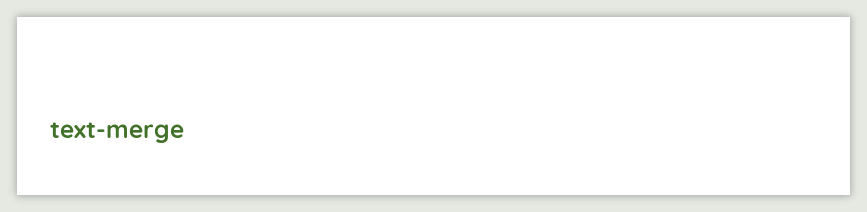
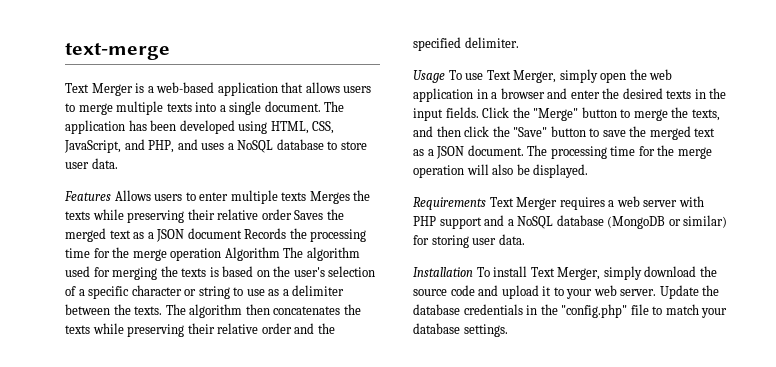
(184, 132) none -> [65,82,372,96] [65,101,345,115] [65,120,335,134] [64,139,367,153] [65,158,118,169] [64,190,371,204] [65,209,344,223] [65,228,367,242] [65,247,360,261] [65,266,376,280] [65,285,345,299] [65,304,361,318] [65,323,335,337] [413,37,519,51] [413,69,673,83] [413,88,727,102] [413,107,720,121] [413,126,716,140] [413,145,712,159] [413,164,589,178] [413,196,704,210] [413,215,728,229] [413,234,525,248] [413,266,717,280] [413,285,720,299] [413,304,728,318] [413,323,508,337] // Text Merger is a web-based application that allows users to merge multiple texts into a single document. The application has been developed using HTML, CSS, JavaScript, and PHP, and uses a NoSQL database to store user data. // Features Allows users to enter multiple texts Merges the texts while preserving their relative order Saves the merged text as a JSON document Records the processing time for the merge operation Algorithm The algorithm used for merging the texts is based on the user's selection of a specific character or string to use as a delimiter between the texts. The algorithm then concatenates the texts while preserving their relative order and the specified delimiter. // Usage To use Text Merger, simply open the web application in a browser and enter the desired texts in the input fields. Click the "Merge" button to merge the texts, and then click the "Save" button to save the merged text as a JSON document. The processing time for the merge operation will also be displayed. // Requirements Text Merger requires a web server with PHP support and a NoSQL database (MongoDB or similar) for storing user data. // Installation To install Text Merger, simply download the source code and upload it to your web server. Update the database credentials in the "config.php" file to match your database settings.

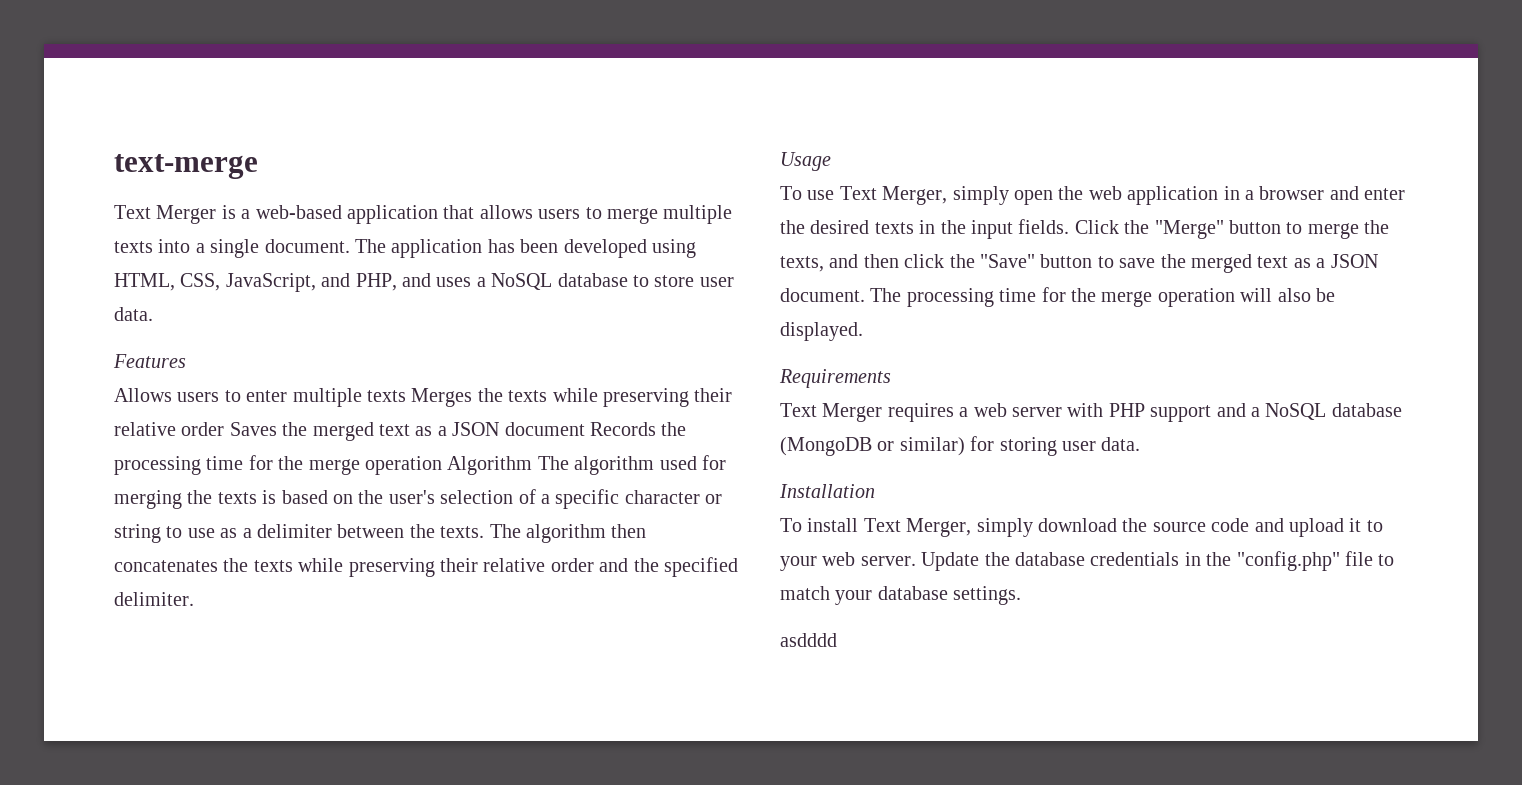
(111, 196) none -> (186, 361) //
(445, 76) none -> (831, 161) //
(486, 203) none -> (891, 378) //
(473, 272) none -> (875, 491) //
(508, 330) none -> [780,633,837,647] // asdddd

